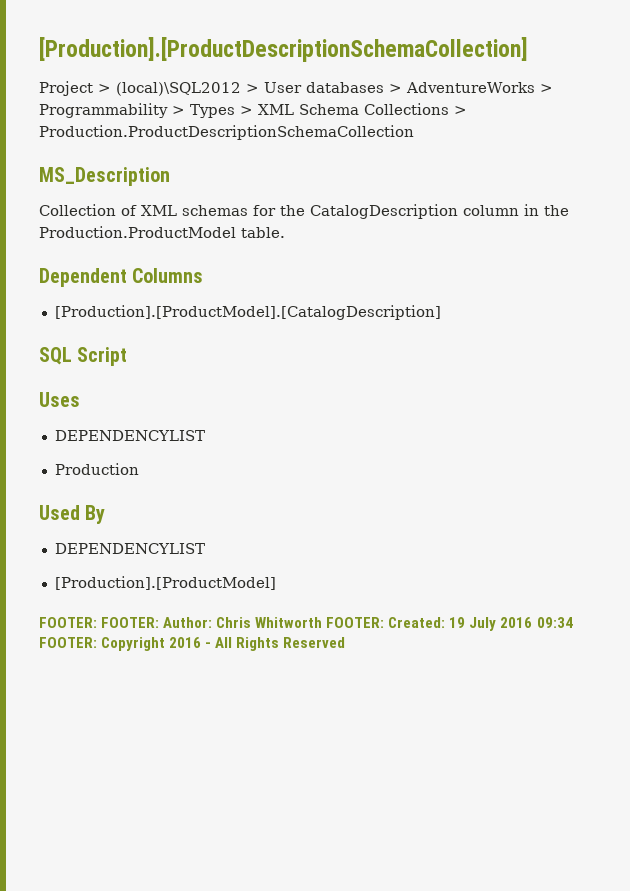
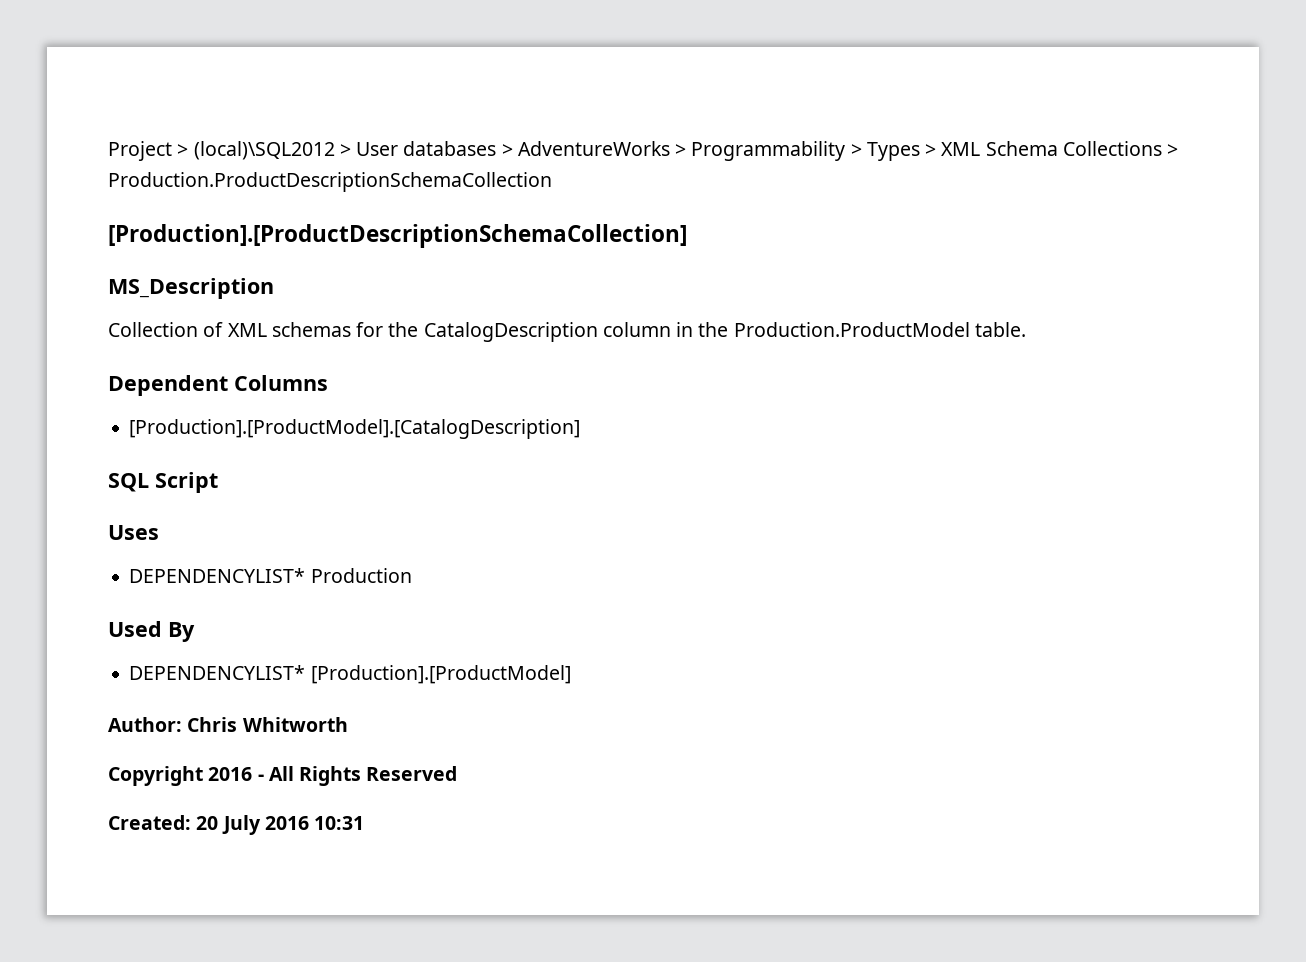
[39,37,528,62] [Production].[ProductDescriptionSchemaCollection] // -> (108, 151) none
(414, 132) none -> [108,224,687,248] // [Production].[ProductDescriptionSchemaCollection]
[54,430,205,441] DEPENDENCYLIST // -> [129,568,306,583] DEPENDENCYLIST*
[54,543,205,554] DEPENDENCYLIST // -> [129,665,306,680] DEPENDENCYLIST*
[39,617,160,628] FOOTER: FOOTER: -> (571, 674) none
[326,617,573,631] [39,637,97,648] FOOTER: Created: 19 July 2016 09:34 FOOTER: -> (348, 724) //
(346, 642) none -> [108,815,365,835] // Created: 20 July 2016 10:31

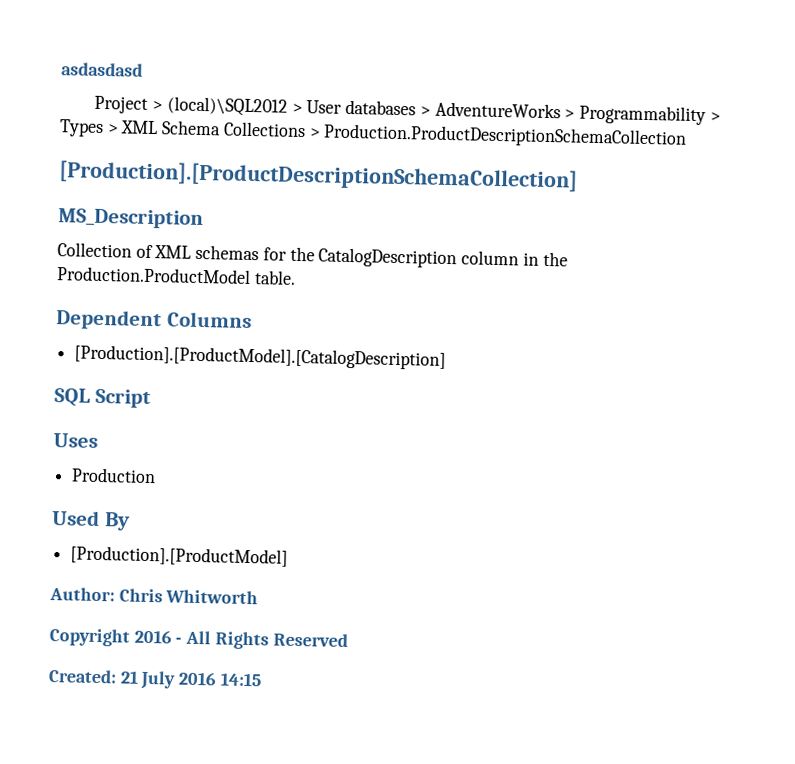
(108, 151) none -> [61,62,143,77] asdasdasd //
[129,568,306,583] DEPENDENCYLIST* -> (98, 440) none
[129,665,306,680] DEPENDENCYLIST* -> (130, 521) none
[196,816,219,830] 20 -> [119,670,139,684] 21
[314,816,365,830] 10:31 -> [219,672,262,687] 14:15

